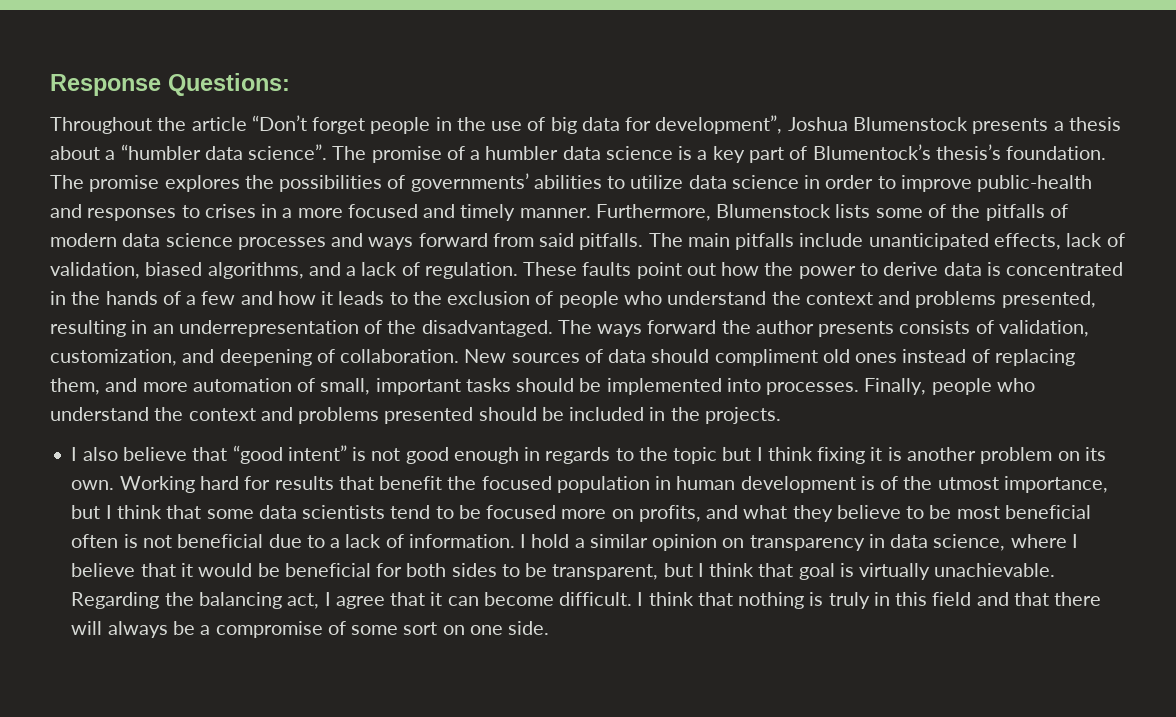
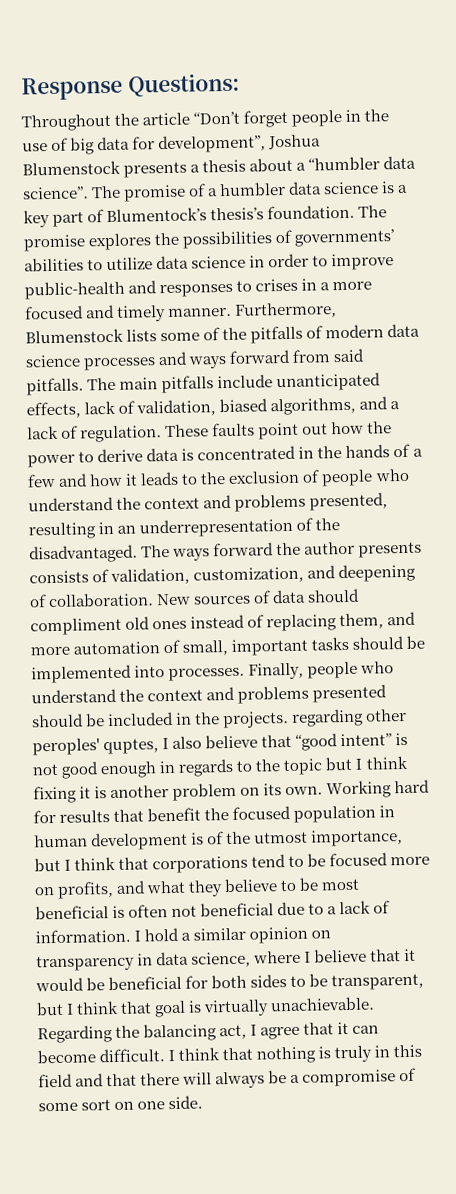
(781, 415) // -> [291,708,408,727] [32,738,160,756] regarding other peroples' quptes,
[206,505,386,519] some data scientists -> [152,855,249,874] corporations
[71,534,138,548] often is -> [112,904,169,919] is often

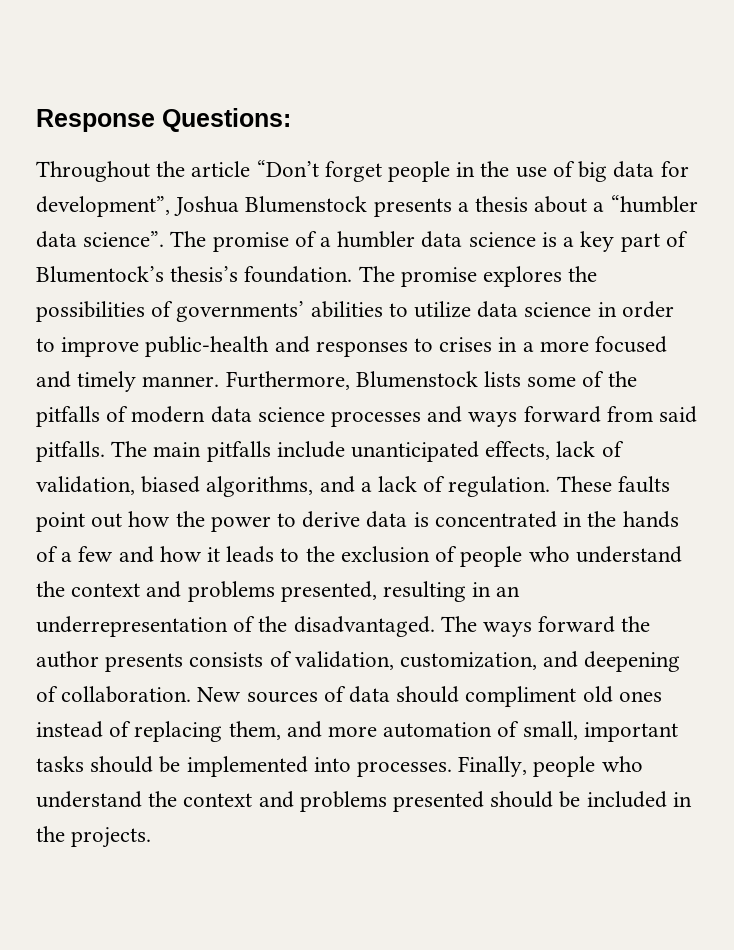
[291,708,408,727] [32,732,409,756] [32,755,408,779] [33,779,431,804] [33,805,396,824] [34,829,404,851] [34,852,431,874] [34,877,361,899] [35,900,391,920] [35,926,332,944] [36,948,417,972] [35,973,425,992] [36,996,376,1018] [37,1021,380,1044] [37,1044,423,1064] [38,1067,417,1089] [38,1095,204,1112] regarding other peroples' quptes, I also believe that “good intent” is not good enough in regards to the topic but I think fixing it is another problem on its own. Working hard for results that benefit the focused population in human development is of the utmost importance, but I think that corporations tend to be focused more on profits, and what they believe to be most beneficial is often not beneficial due to a lack of information. I hold a similar opinion on transparency in data science, where I believe that it would be beneficial for both sides to be transparent, but I think that goal is virtually unachievable. Regarding the balancing act, I agree that it can become difficult. I think that nothing is truly in this field and that there will always be a compromise of some sort on one side. -> (152, 837) none

